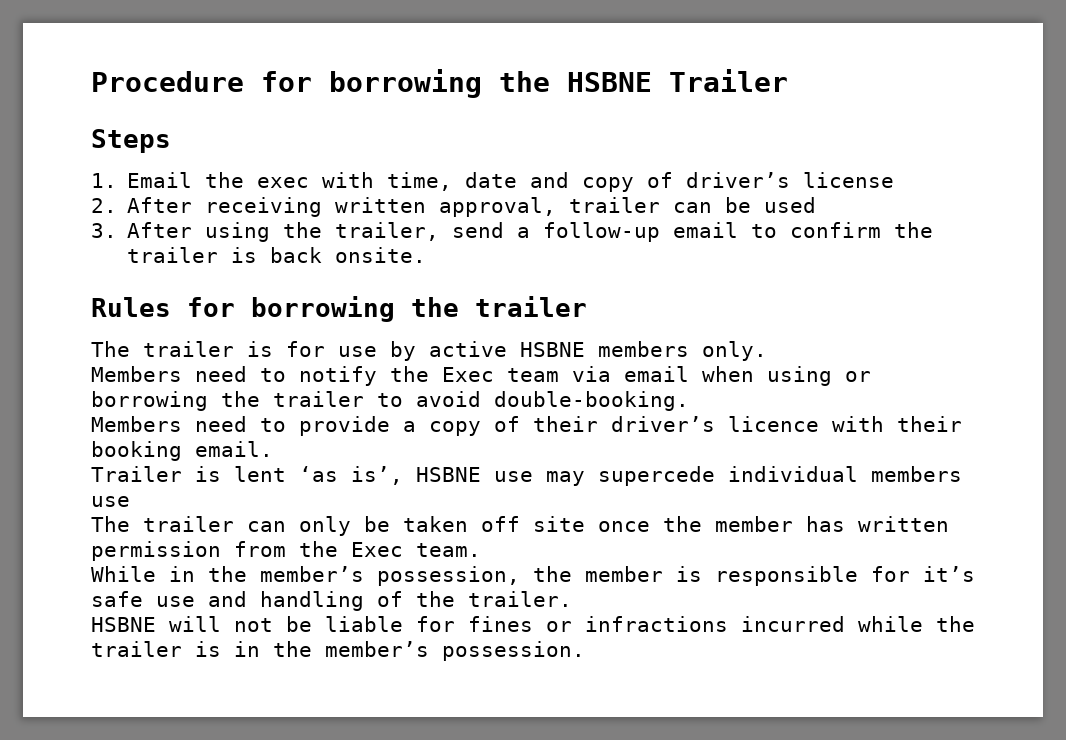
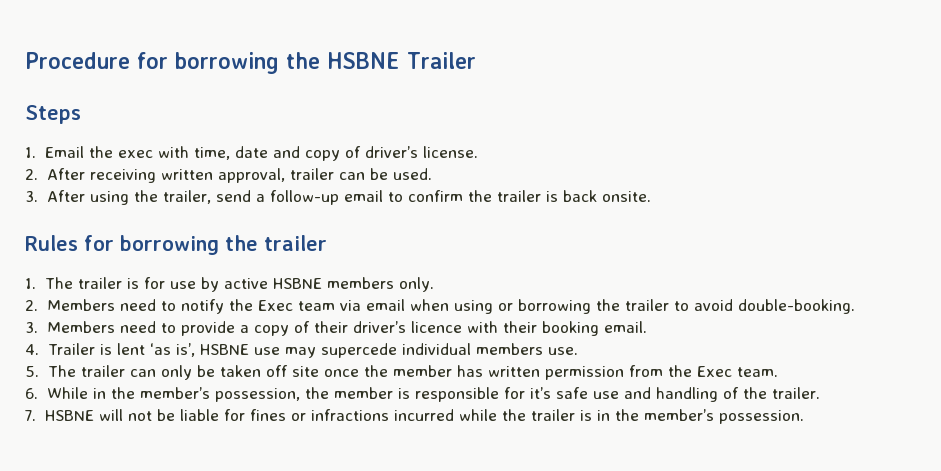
[803,172,895,188] license -> [422,146,478,158] license.
[764,197,817,213] used -> [392,168,432,180] used.
(587, 306) none -> [25,278,36,289] 1.
(767, 351) none -> [25,300,38,311] 2.
(689, 401) none -> [25,322,38,333] 3.
(273, 449) none -> [25,344,39,355] 4.
[91,496,130,507] use // -> [548,347,579,355] [25,366,39,377] use. // 5.
(481, 550) none -> [25,388,38,399] 6.
(572, 599) none -> [25,410,36,421] 7.

